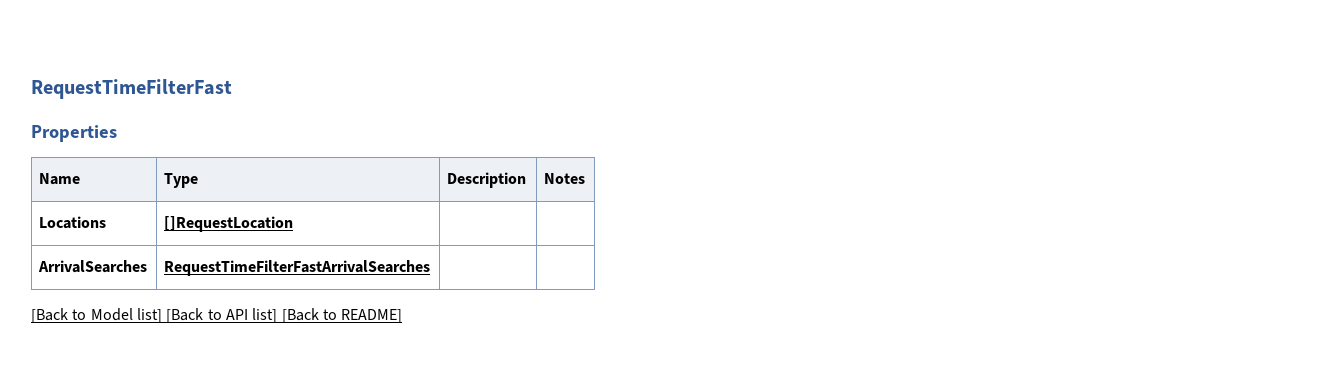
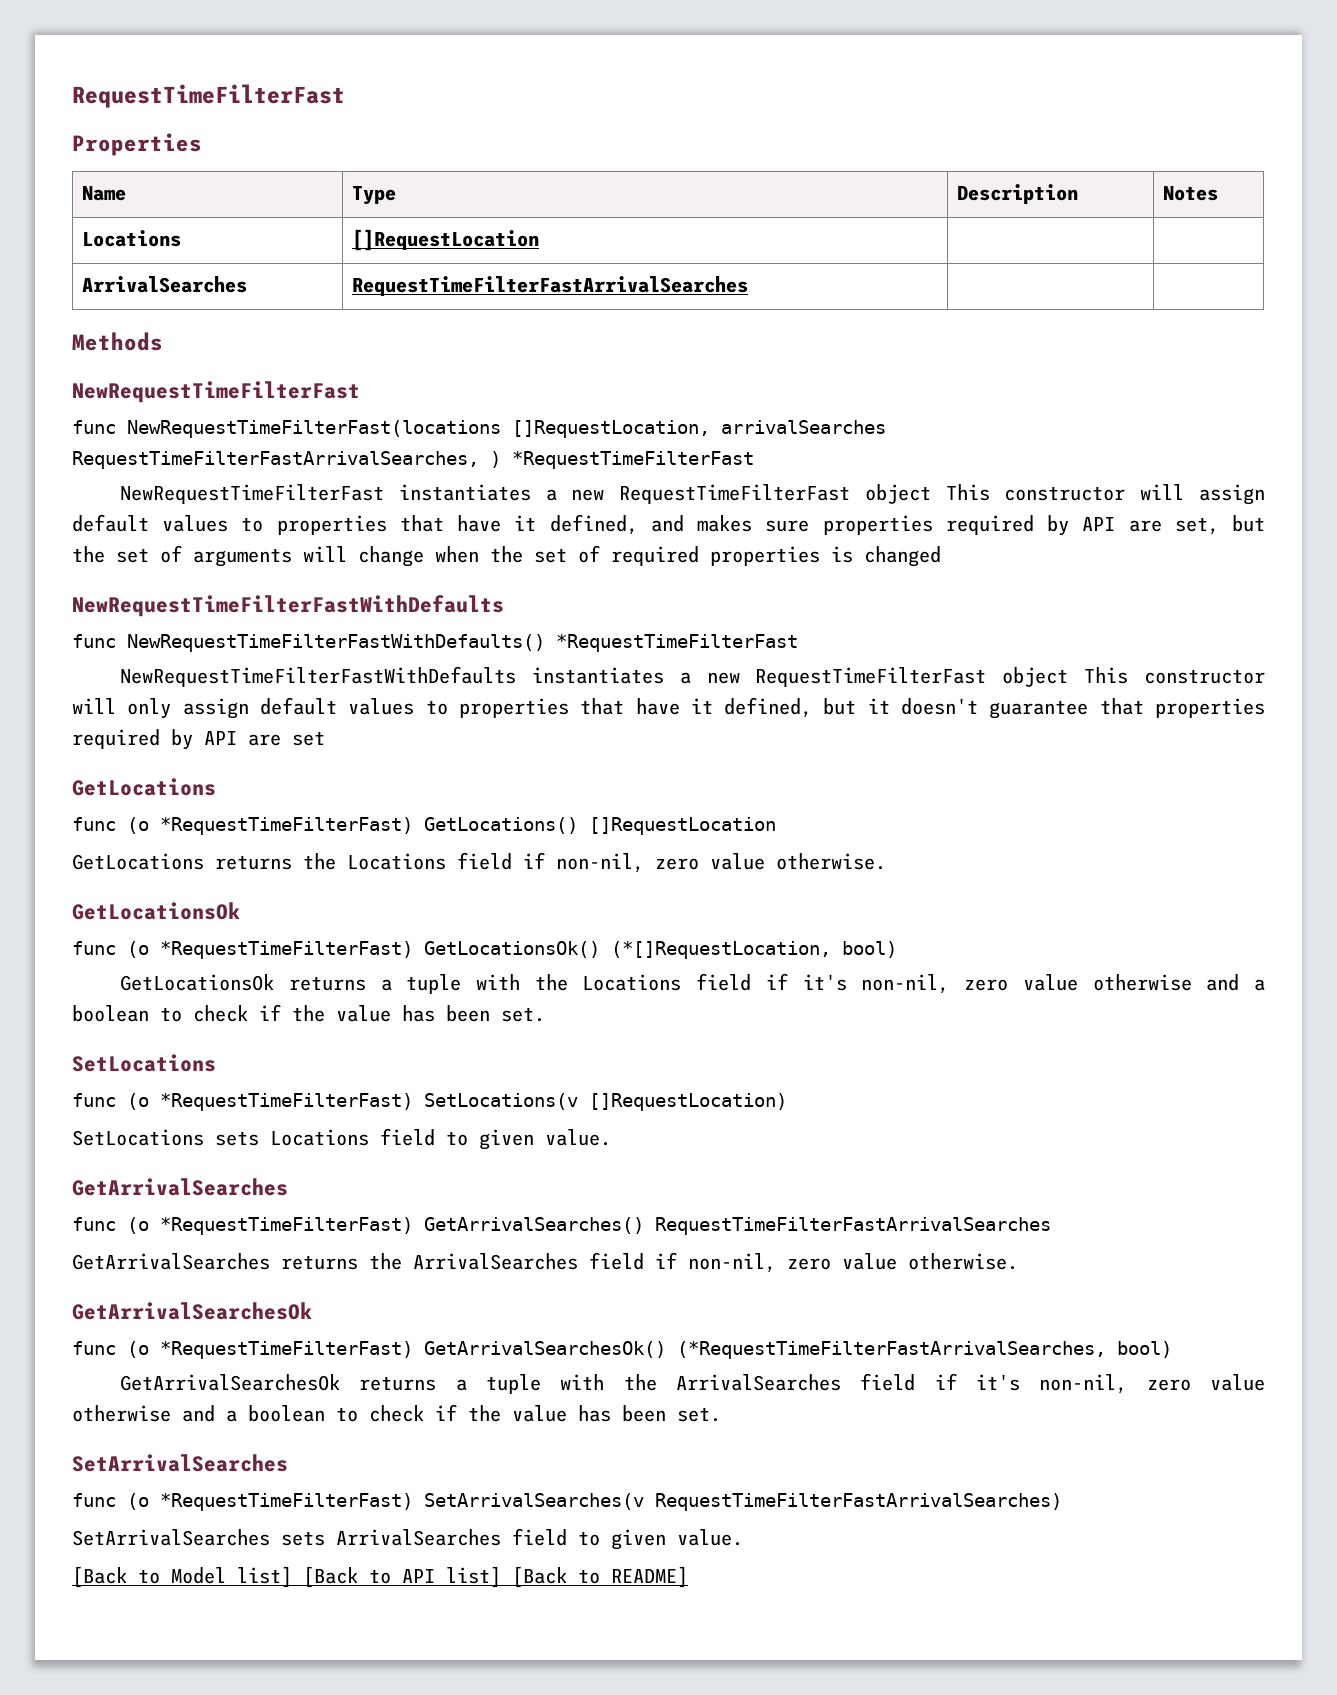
(431, 268) none -> [72,332,163,351] [72,381,360,403] [72,420,886,438] [72,451,754,469] [120,484,1265,505] [72,514,1266,536] [72,545,941,567] [72,595,504,617] [72,634,798,652] [120,666,1265,687] [72,697,1265,719] [72,729,325,750] [72,778,216,796] [72,817,776,835] [72,852,886,873] [72,902,240,920] [72,941,897,959] [120,973,1266,994] [72,1004,545,1022] [72,1054,216,1072] [72,1093,787,1111] [72,1128,611,1150] [72,1178,288,1196] [72,1217,1051,1235] [72,1252,1018,1273] [72,1302,312,1320] [72,1341,1172,1359] [120,1373,1265,1394] [72,1404,721,1422] [72,1454,288,1472] [72,1493,1062,1511] [72,1528,743,1550] // Methods // NewRequestTimeFilterFast // func NewRequestTimeFilterFast(locations []RequestLocation, arrivalSearches RequestTimeFilterFastArrivalSearches, ) *RequestTimeFilterFast // NewRequestTimeFilterFast instantiates a new RequestTimeFilterFast object This constructor will assign default values to properties that have it defined, and makes sure properties required by API are set, but the set of arguments will change when the set of required properties is changed // NewRequestTimeFilterFastWithDefaults // func NewRequestTimeFilterFastWithDefaults() *RequestTimeFilterFast // NewRequestTimeFilterFastWithDefaults instantiates a new RequestTimeFilterFast object This constructor will only assign default values to properties that have it defined, but it doesn't guarantee that properties required by API are set // GetLocations // func (o *RequestTimeFilterFast) GetLocations() []RequestLocation // GetLocations returns the Locations field if non-nil, zero value otherwise. // GetLocationsOk // func (o *RequestTimeFilterFast) GetLocationsOk() (*[]RequestLocation, bool) // GetLocationsOk returns a tuple with the Locations field if it's non-nil, zero value otherwise and a boolean to check if the value has been set. // SetLocations // func (o *RequestTimeFilterFast) SetLocations(v []RequestLocation) // SetLocations sets Locations field to given value. // GetArrivalSearches // func (o *RequestTimeFilterFast) GetArrivalSearches() RequestTimeFilterFastArrivalSearches // GetArrivalSearches returns the ArrivalSearches field if non-nil, zero value otherwise. // GetArrivalSearchesOk // func (o *RequestTimeFilterFast) GetArrivalSearchesOk() (*RequestTimeFilterFastArrivalSearches, bool) // GetArrivalSearchesOk returns a tuple with the ArrivalSearches field if it's non-nil, zero value otherwise and a boolean to check if the value has been set. // SetArrivalSearches // func (o *RequestTimeFilterFast) SetArrivalSearches(v RequestTimeFilterFastArrivalSearches) // SetArrivalSearches sets ArrivalSearches field to given value.

